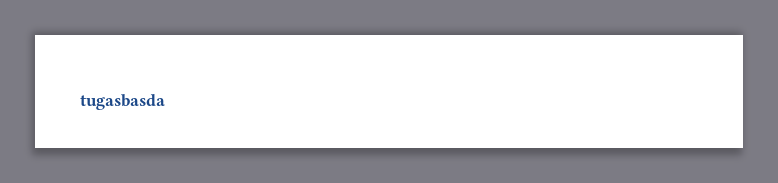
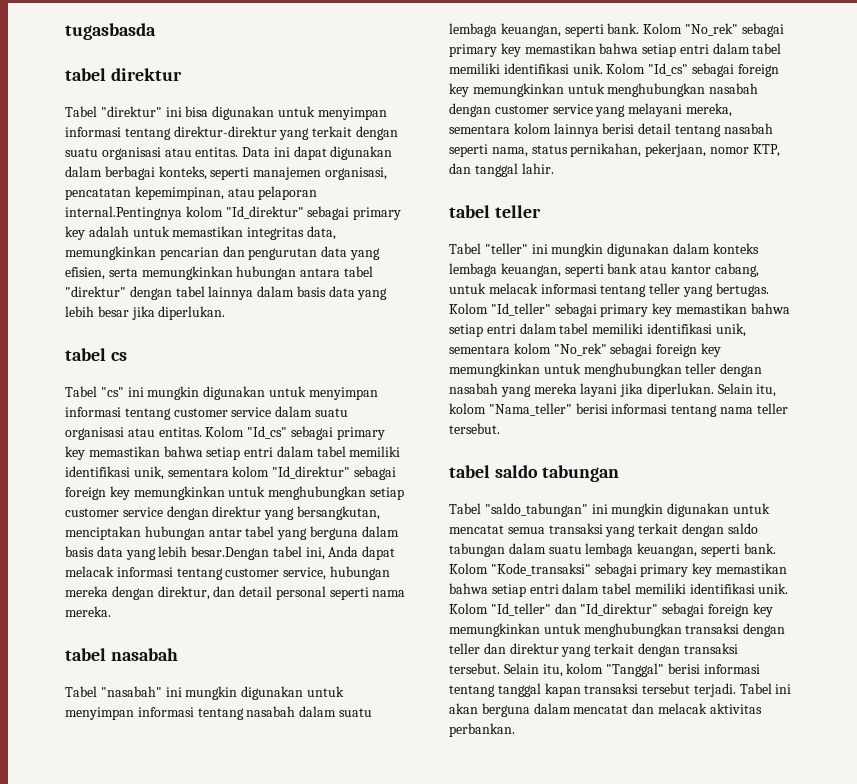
(165, 102) none -> [65,68,182,81] [65,106,387,120] [65,126,398,140] [65,146,393,160] [65,166,387,180] [65,186,318,200] [65,206,402,220] [65,226,336,240] [65,246,380,260] [65,266,373,280] [65,286,388,300] [65,306,226,320] [65,348,127,361] [65,386,378,400] [65,406,348,420] [65,426,385,440] [65,446,401,460] [65,466,396,480] [65,486,404,500] [65,506,380,520] [65,526,399,540] [65,546,396,560] [65,566,390,580] [65,586,406,600] [65,606,111,617] [65,648,178,661] [65,686,344,700] [65,706,372,720] [449,23,784,37] [449,43,782,57] [449,63,779,77] [449,83,759,97] [449,103,732,117] [449,123,773,137] [449,143,780,157] [449,163,554,177] [449,205,541,218] [449,243,759,257] [449,263,759,277] [449,283,769,297] [449,303,790,317] [449,323,746,337] [449,343,721,357] [449,363,763,377] [449,383,777,397] [449,403,788,417] [449,423,500,434] [449,465,620,482] [449,503,770,517] [449,523,758,537] [449,543,776,557] [449,563,787,577] [449,583,789,597] [449,603,773,617] [449,623,786,637] [449,643,738,657] [449,663,760,677] [449,683,792,697] [449,703,762,717] [449,723,515,737] // tabel direktur // Tabel "direktur" ini bisa digunakan untuk menyimpan informasi tentang direktur-direktur yang terkait dengan suatu organisasi atau entitas. Data ini dapat digunakan dalam berbagai konteks, seperti manajemen organisasi, pencatatan kepemimpinan, atau pelaporan internal.Pentingnya kolom "Id_direktur" sebagai primary key adalah untuk memastikan integritas data, memungkinkan pencarian dan pengurutan data yang efisien, serta memungkinkan hubungan antara tabel "direktur" dengan tabel lainnya dalam basis data yang lebih besar jika diperlukan. // tabel cs // Tabel "cs" ini mungkin digunakan untuk menyimpan informasi tentang customer service dalam suatu organisasi atau entitas. Kolom "Id_cs" sebagai primary key memastikan bahwa setiap entri dalam tabel memiliki identifikasi unik, sementara kolom "Id_direktur" sebagai foreign key memungkinkan untuk menghubungkan setiap customer service dengan direktur yang bersangkutan, menciptakan hubungan antar tabel yang berguna dalam basis data yang lebih besar.Dengan tabel ini, Anda dapat melacak informasi tentang customer service, hubungan mereka dengan direktur, dan detail personal seperti nama mereka. // tabel nasabah // Tabel "nasabah" ini mungkin digunakan untuk menyimpan informasi tentang nasabah dalam suatu lembaga keuangan, seperti bank. Kolom "No_rek" sebagai primary key memastikan bahwa setiap entri dalam tabel memiliki identifikasi unik. Kolom "Id_cs" sebagai foreign key memungkinkan untuk menghubungkan nasabah dengan customer service yang melayani mereka, sementara kolom lainnya berisi detail tentang nasabah seperti nama, status pernikahan, pekerjaan, nomor KTP, dan tanggal lahir. // tabel teller // Tabel "teller" ini mungkin digunakan dalam konteks lembaga keuangan, seperti bank atau kantor cabang, untuk melacak informasi tentang teller yang bertugas. Kolom "Id_teller" sebagai primary key memastikan bahwa setiap entri dalam tabel memiliki identifikasi unik, sementara kolom "No_rek" sebagai foreign key memungkinkan untuk menghubungkan teller dengan nasabah yang mereka layani jika diperlukan. Selain itu, kolom "Nama_teller" berisi informasi tentang nama teller tersebut. // tabel saldo tabungan // Tabel "saldo_tabungan" ini mungkin digunakan untuk mencatat semua transaksi yang terkait dengan saldo tabungan dalam suatu lembaga keuangan, seperti bank. Kolom "Kode_transaksi" sebagai primary key memastikan bahwa setiap entri dalam tabel memiliki identifikasi unik. Kolom "Id_teller" dan "Id_direktur" sebagai foreign key memungkinkan untuk menghubungkan transaksi dengan teller dan direktur yang terkait dengan transaksi tersebut. Selain itu, kolom "Tanggal" berisi informasi tentang tanggal kapan transaksi tersebut terjadi. Tabel ini akan berguna dalam mencatat dan melacak aktivitas perbankan.

